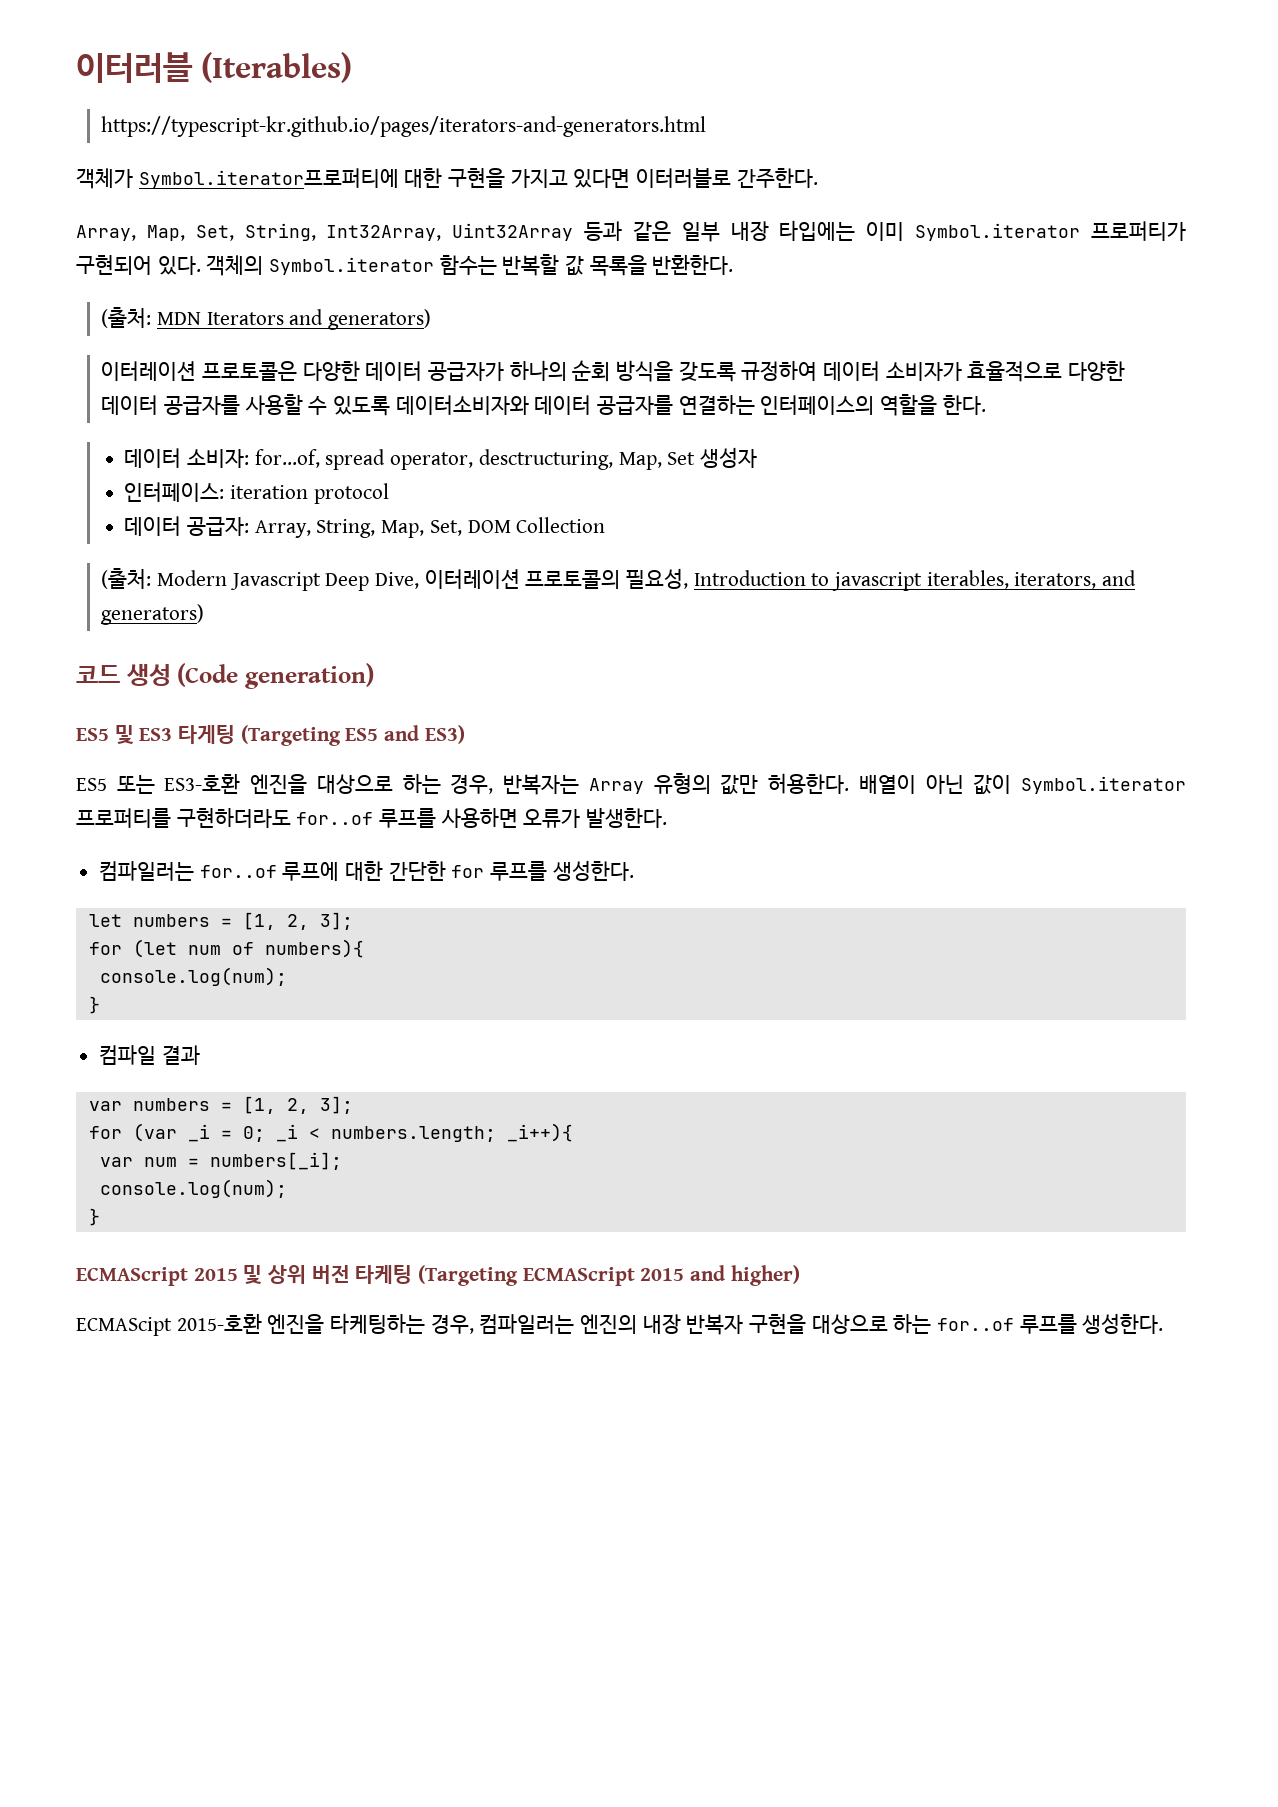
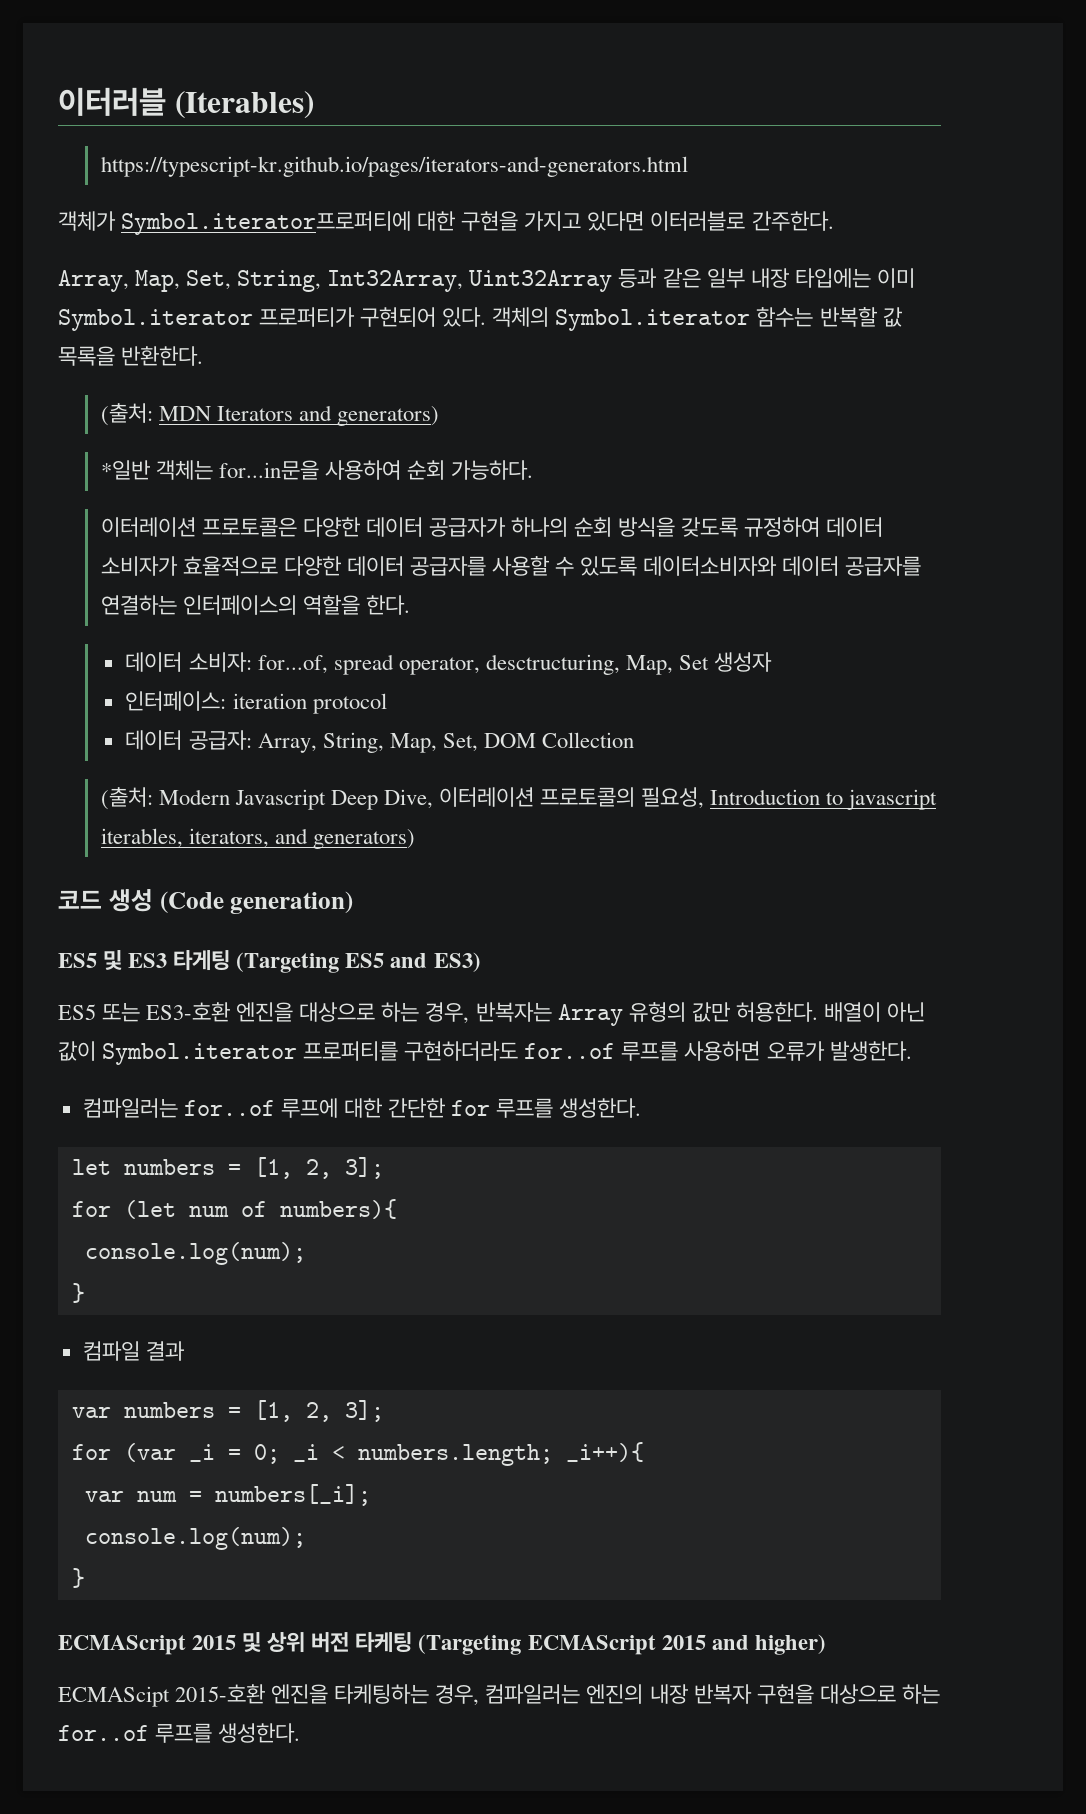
(432, 319) none -> [100,460,534,480] // *일반 객체는 for...in문을 사용하여 순회 가능하다.

